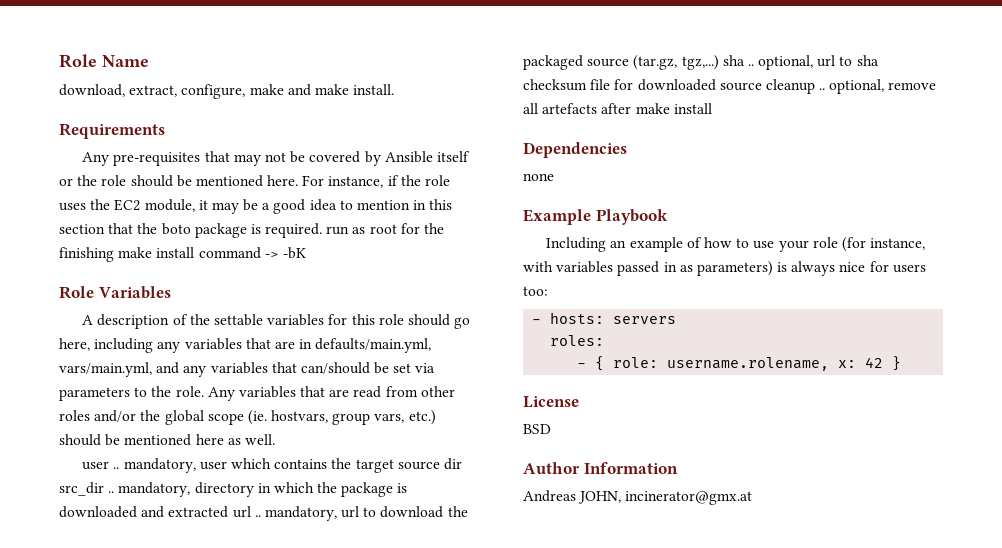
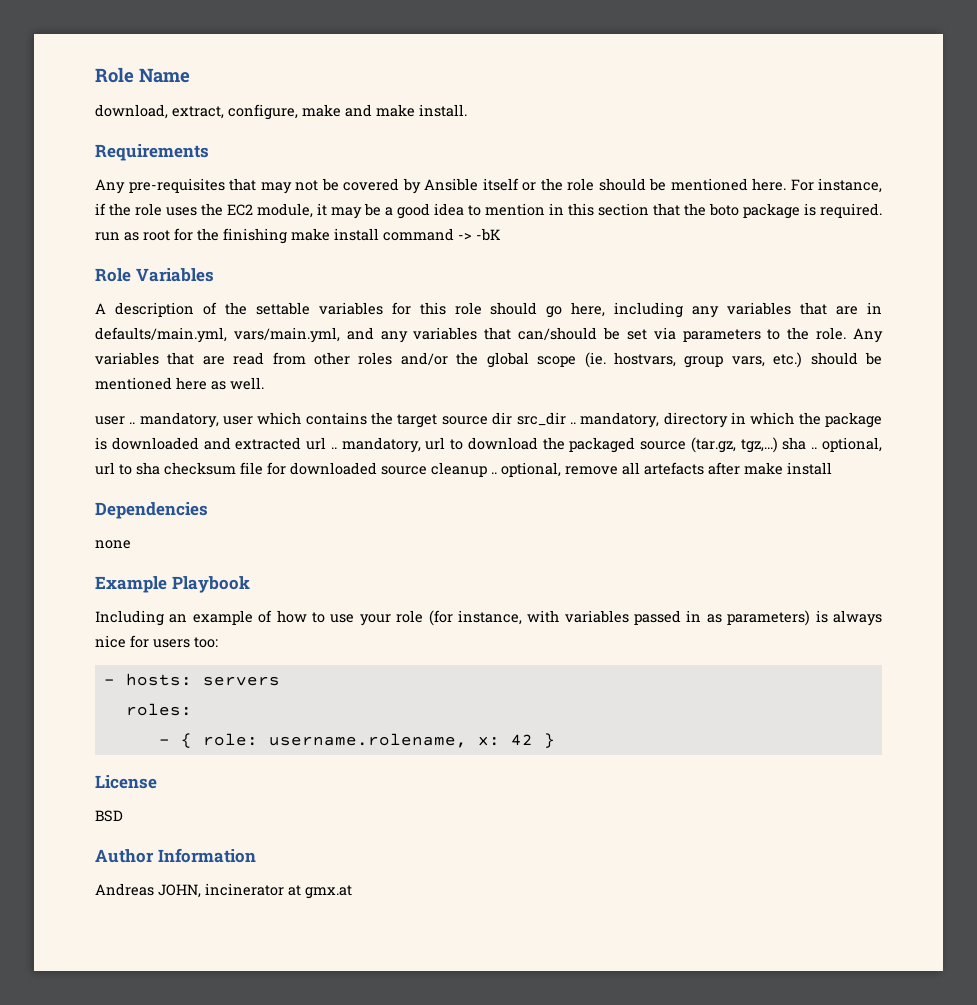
[625,491,753,505] incinerator@gmx.at -> [205,883,352,899] incinerator at gmx.at

